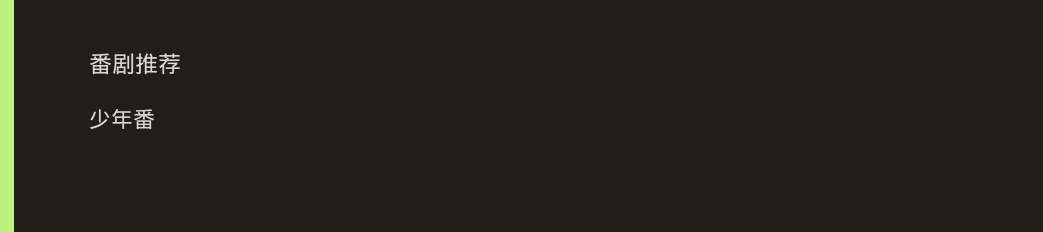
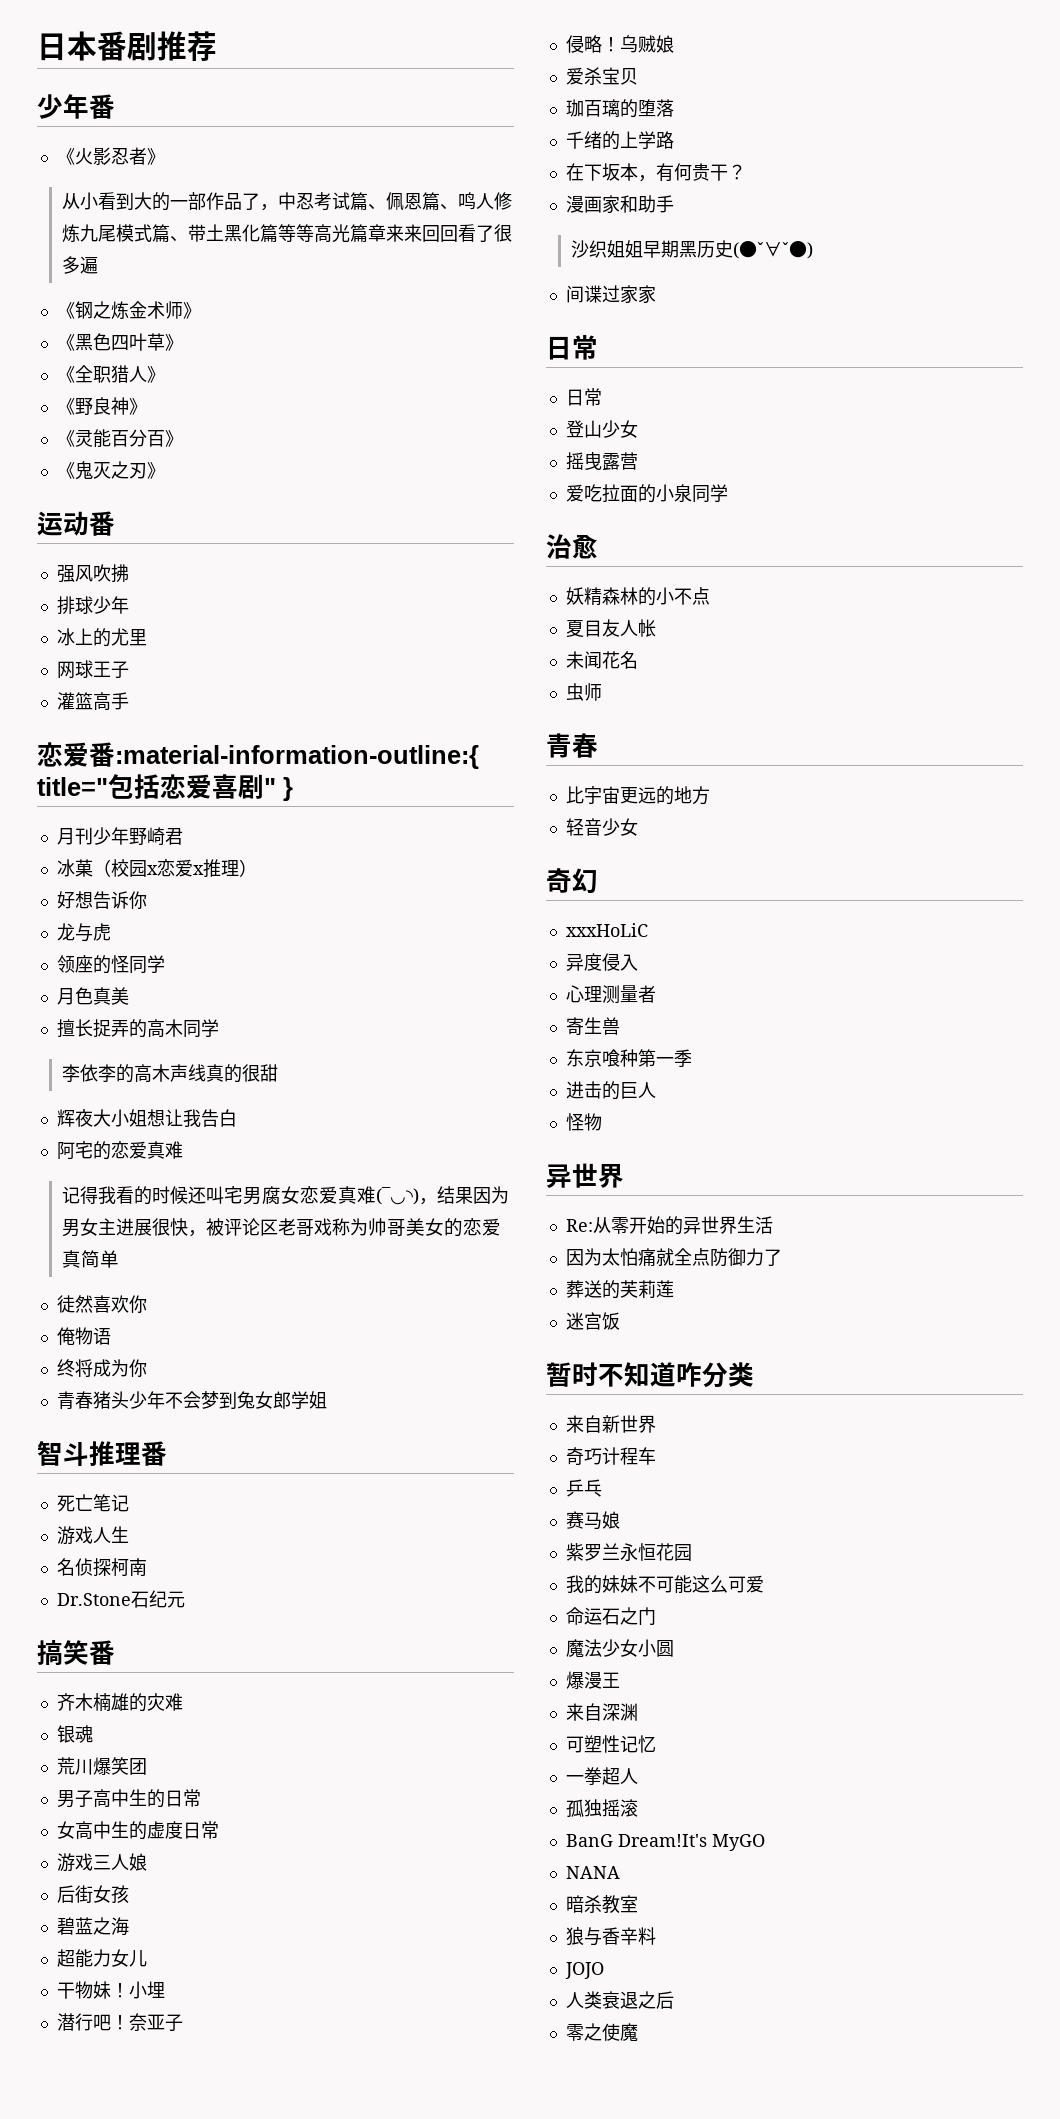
(89, 64) none -> [37,31,97,61] 日本
(155, 119) none -> [56,147,165,165] [62,192,513,211] [62,224,513,243] [62,256,99,274] [56,301,201,320] [56,333,183,351] [56,365,165,383] [56,397,147,415] [56,429,183,448] [56,461,165,480] [37,511,115,536] [56,564,129,583] [56,596,129,615] [56,628,147,647] [56,660,129,679] [56,692,129,711] [37,742,479,769] [37,774,293,801] [56,827,183,845] [56,859,257,878] [56,891,147,909] [56,923,111,942] [56,955,165,974] [56,987,129,1005] [56,1019,219,1038] [62,1064,279,1083] [56,1109,237,1127] [56,1141,183,1160] [62,1186,510,1205] [62,1218,502,1237] [62,1250,120,1268] [56,1295,147,1313] [56,1327,111,1346] [56,1359,147,1377] [56,1391,327,1410] [37,1441,167,1466] [56,1494,129,1512] [56,1526,129,1545] [56,1558,147,1577] [56,1590,185,1608] [37,1640,115,1665] [56,1693,183,1712] [56,1725,93,1743] [56,1757,147,1776] [56,1789,201,1808] [56,1821,219,1840] [56,1853,147,1872] [56,1885,129,1904] [56,1917,129,1936] [56,1949,147,1968] [56,1981,165,1999] [56,2013,183,2032] [565,35,674,53] [565,67,638,85] [565,99,674,118] [565,131,674,150] [565,163,746,182] [565,195,674,214] [571,240,814,259] [565,285,656,304] [546,335,598,360] [565,388,602,406] [565,420,638,438] [565,452,638,471] [565,484,728,503] [546,534,598,559] [565,587,710,606] [565,619,656,637] [565,651,638,669] [565,683,602,701] [546,733,598,758] [565,786,710,805] [565,818,638,836] [546,868,598,894] [565,923,648,937] [565,953,638,971] [565,985,656,1004] [565,1017,620,1036] [565,1049,692,1067] [565,1081,656,1100] [565,1113,602,1131] [546,1163,624,1188] [565,1216,773,1235] [565,1248,782,1267] [565,1280,674,1299] [565,1312,620,1330] [546,1362,754,1388] [565,1415,656,1433] [565,1447,656,1465] [565,1479,602,1497] [565,1511,620,1530] [565,1543,692,1561] [565,1575,764,1594] [565,1607,656,1625] [565,1639,674,1657] [565,1671,620,1690] [565,1703,638,1721] [565,1735,656,1753] [565,1767,638,1785] [565,1799,638,1818] [565,1834,765,1851] [565,1866,620,1879] [565,1895,638,1914] [565,1927,656,1946] [564,1962,604,1979] [565,1991,674,2009] [565,2023,638,2041] // 《火影忍者》 // 从小看到大的一部作品了，中忍考试篇、佩恩篇、鸣人修炼九尾模式篇、带土黑化篇等等高光篇章来来回回看了很多遍 // 《钢之炼金术师》 // 《黑色四叶草》 // 《全职猎人》 // 《野良神》 // 《灵能百分百》 // 《鬼灭之刃》 // 运动番 // 强风吹拂 // 排球少年 // 冰上的尤里 // 网球王子 // 灌篮高手 // 恋爱番:material-information-outline:{ title="包括恋爱喜剧" } // 月刊少年野崎君 // 冰菓（校园x恋爱x推理） // 好想告诉你 // 龙与虎 // 领座的怪同学 // 月色真美 // 擅长捉弄的高木同学 // 李依李的高木声线真的很甜 // 辉夜大小姐想让我告白 // 阿宅的恋爱真难 // 记得我看的时候还叫宅男腐女恋爱真难(‾◡◝)，结果因为男女主进展很快，被评论区老哥戏称为帅哥美女的恋爱真简单 // 徒然喜欢你 // 俺物语 // 终将成为你 // 青春猪头少年不会梦到兔女郎学姐 // 智斗推理番 // 死亡笔记 // 游戏人生 // 名侦探柯南 // Dr.Stone石纪元 // 搞笑番 // 齐木楠雄的灾难 // 银魂 // 荒川爆笑团 // 男子高中生的日常 // 女高中生的虚度日常 // 游戏三人娘 // 后街女孩 // 碧蓝之海 // 超能力女儿 // 干物妹！小埋 // 潜行吧！奈亚子 // 侵略！乌贼娘 // 爱杀宝贝 // 珈百璃的堕落 // 千绪的上学路 // 在下坂本，有何贵干？ // 漫画家和助手 // 沙织姐姐早期黑历史(●ˇ∀ˇ●) // 间谍过家家 // 日常 // 日常 // 登山少女 // 摇曳露营 // 爱吃拉面的小泉同学 // 治愈 // 妖精森林的小不点 // 夏目友人帐 // 未闻花名 // 虫师 // 青春 // 比宇宙更远的地方 // 轻音少女 // 奇幻 // xxxHoLiC // 异度侵入 // 心理测量者 // 寄生兽 // 东京喰种第一季 // 进击的巨人 // 怪物 // 异世界 // Re:从零开始的异世界生活 // 因为太怕痛就全点防御力了 // 葬送的芙莉莲 // 迷宫饭 // 暂时不知道咋分类 // 来自新世界 // 奇巧计程车 // 乒乓 // 赛马娘 // 紫罗兰永恒花园 // 我的妹妹不可能这么可爱 // 命运石之门 // 魔法少女小圆 // 爆漫王 // 来自深渊 // 可塑性记忆 // 一拳超人 // 孤独摇滚 // BanG Dream!It's MyGO // NANA // 暗杀教室 // 狼与香辛料 // JOJO // 人类衰退之后 // 零之使魔

